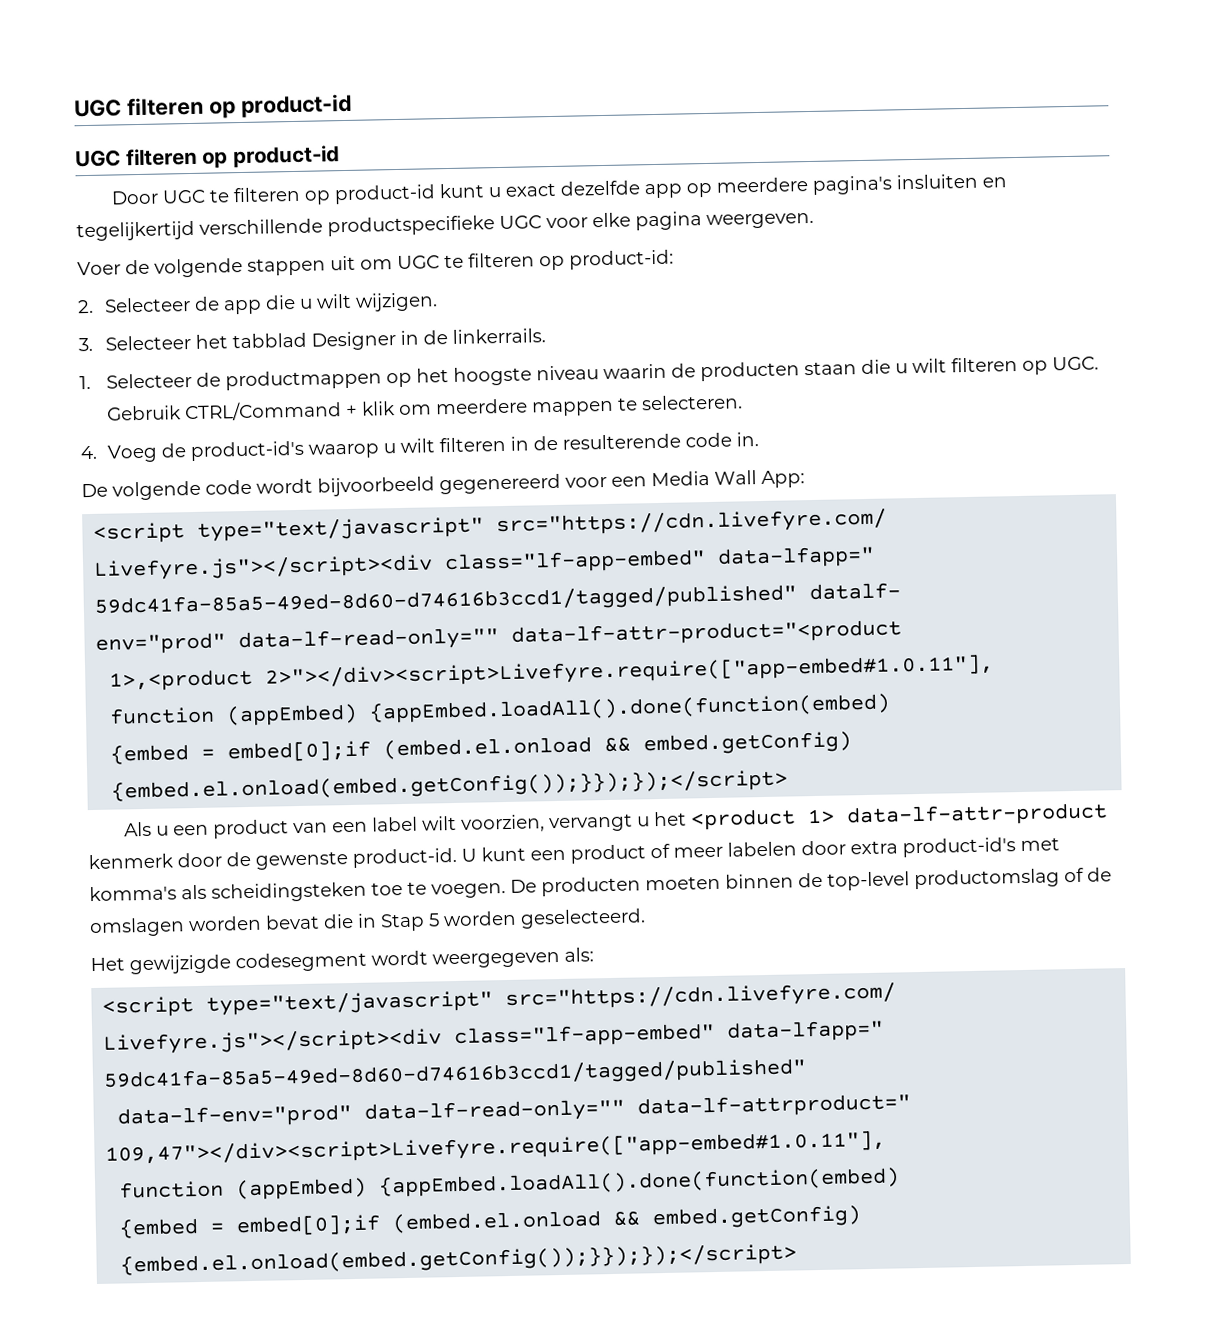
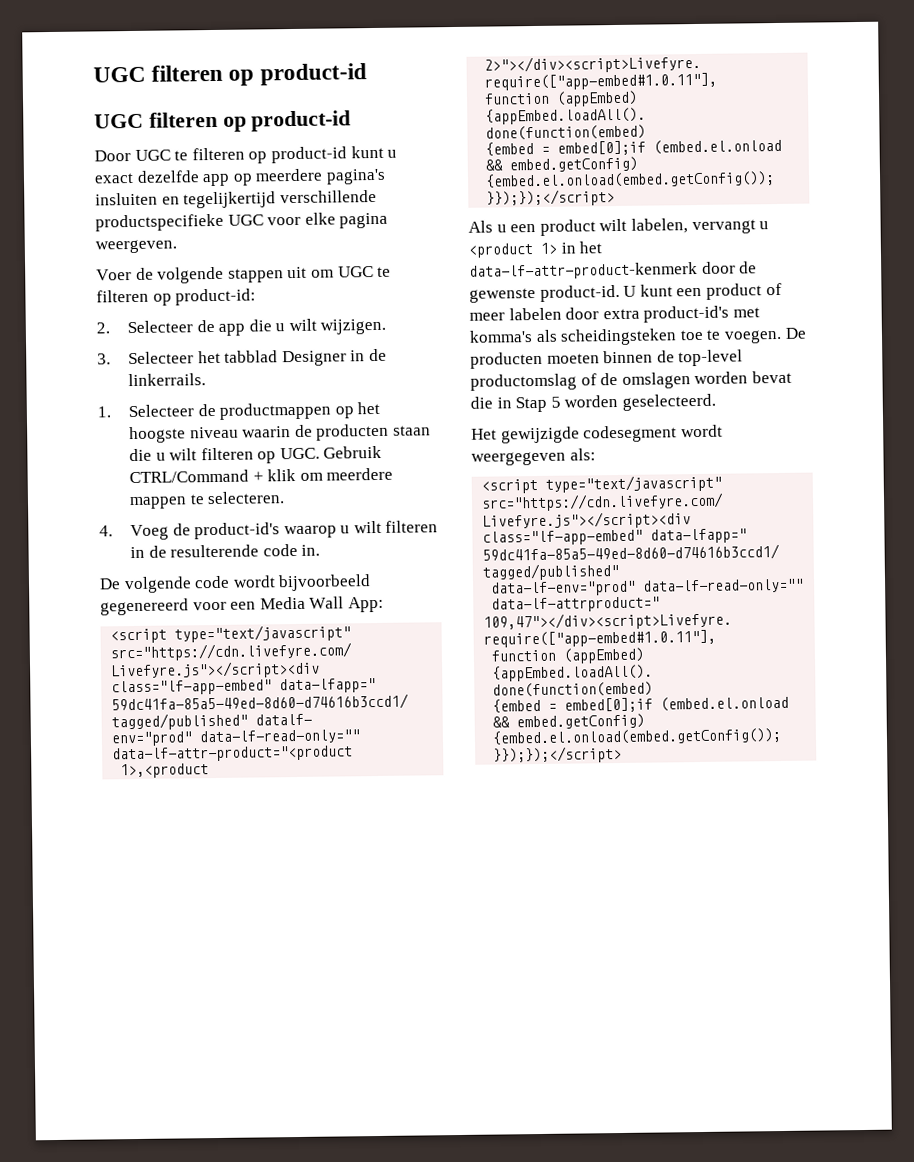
[292,814,545,834] van een label wilt voorzien, -> [599,218,688,234] wilt labelen,
[652,811,687,827] het -> (770, 225) none
[845,802,1108,828] [88,853,173,870] data-lf-attr-product kenmerk -> [560,241,603,254] [469,262,698,280] in het data-lf-attr-product-kenmerk

